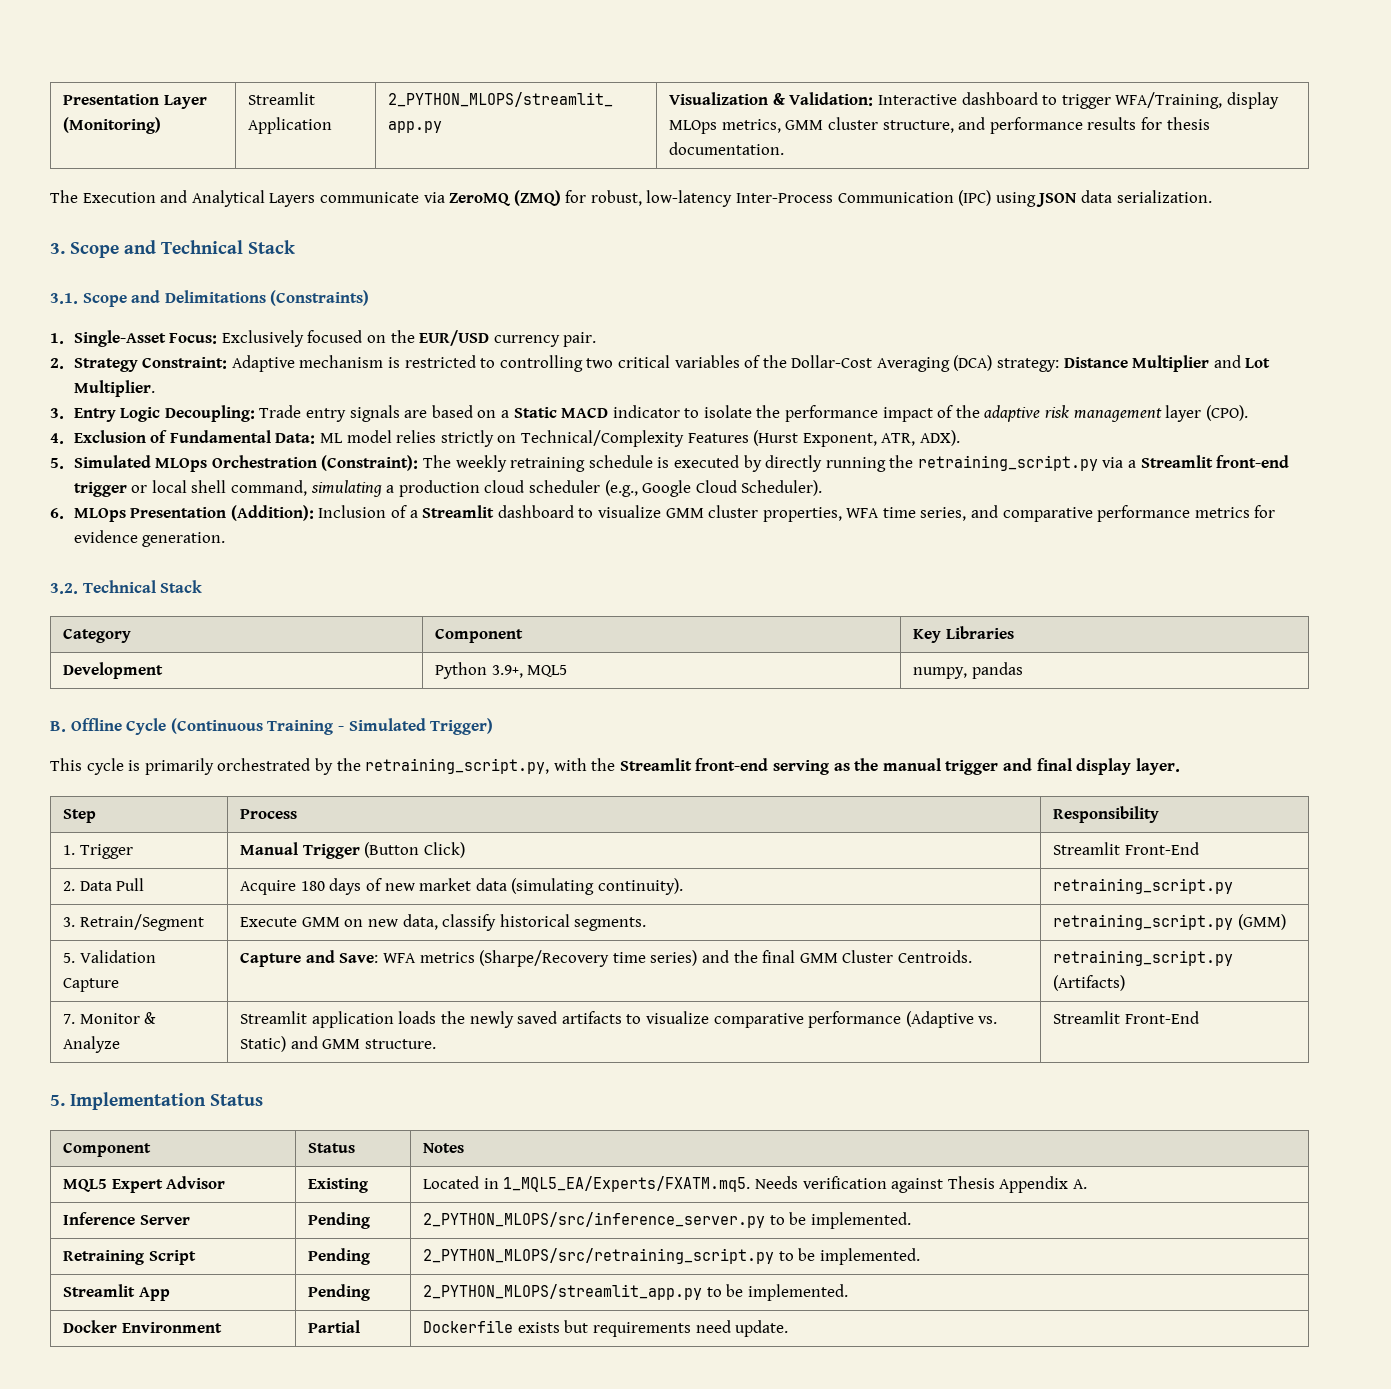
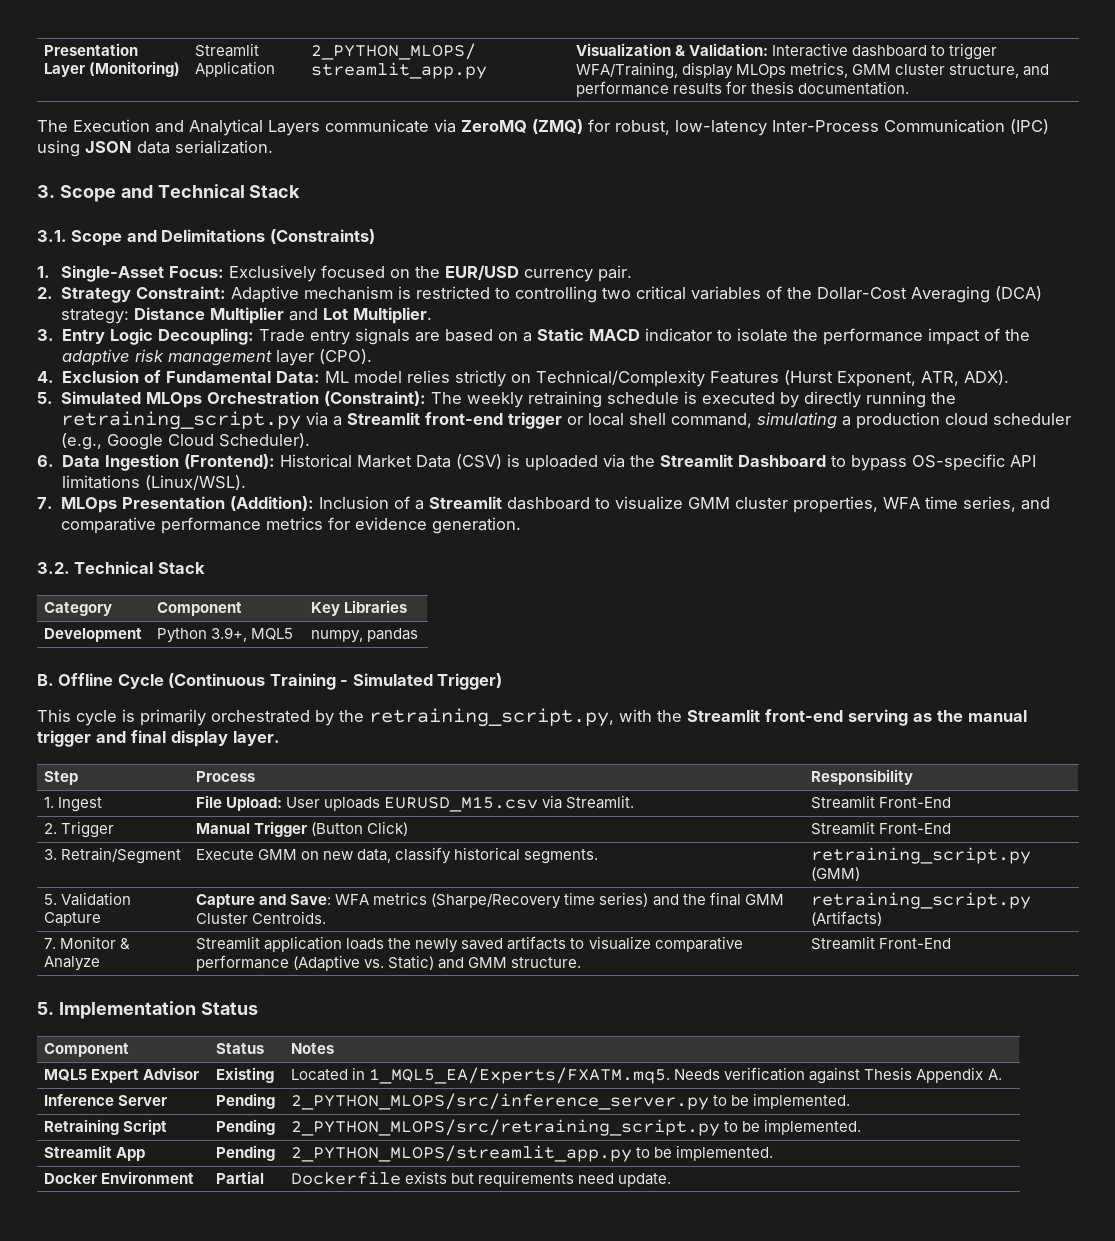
(64, 513) none -> [62,454,1037,471] [62,475,247,490] [37,497,53,509] Data Ingestion (Frontend): Historical Market Data (CSV) is uploaded via the Streamlit Dashboard to bypass OS-specific API limitations (Linux/WSL). // 7.
(76, 850) none -> [58,797,103,812] [196,795,635,812] [811,795,952,809] [44,823,58,834] Ingest | File Upload: User uploads EURUSD_M15.csv via Streamlit. | Streamlit Front-End // 2.
[63,878,145,891] [240,878,683,895] [1053,878,1234,894] // 2. Data Pull | Acquire 180 days of new market data (simulating continuity). | retraining_script.py -> (952, 828) none

